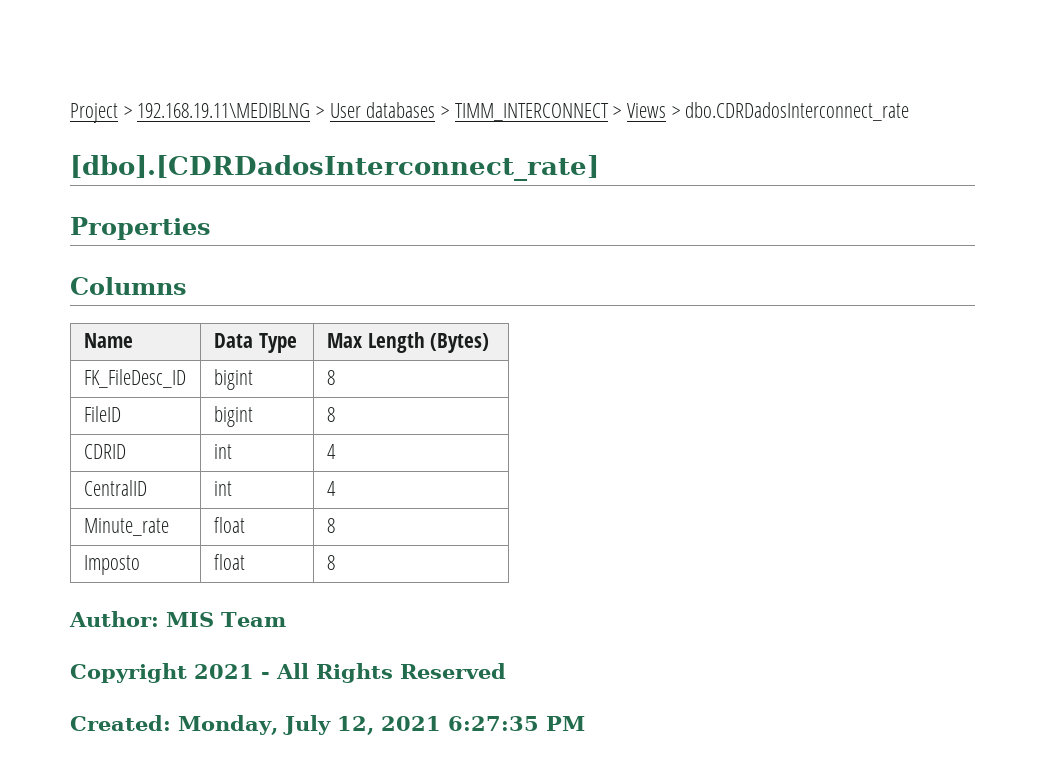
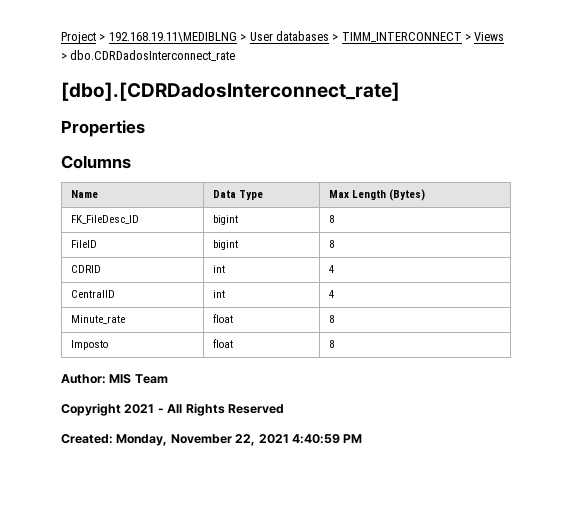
[282,715,539,735] July 12, 2021 6:27:35 -> [170,434,340,446] November 22, 2021 4:40:59

